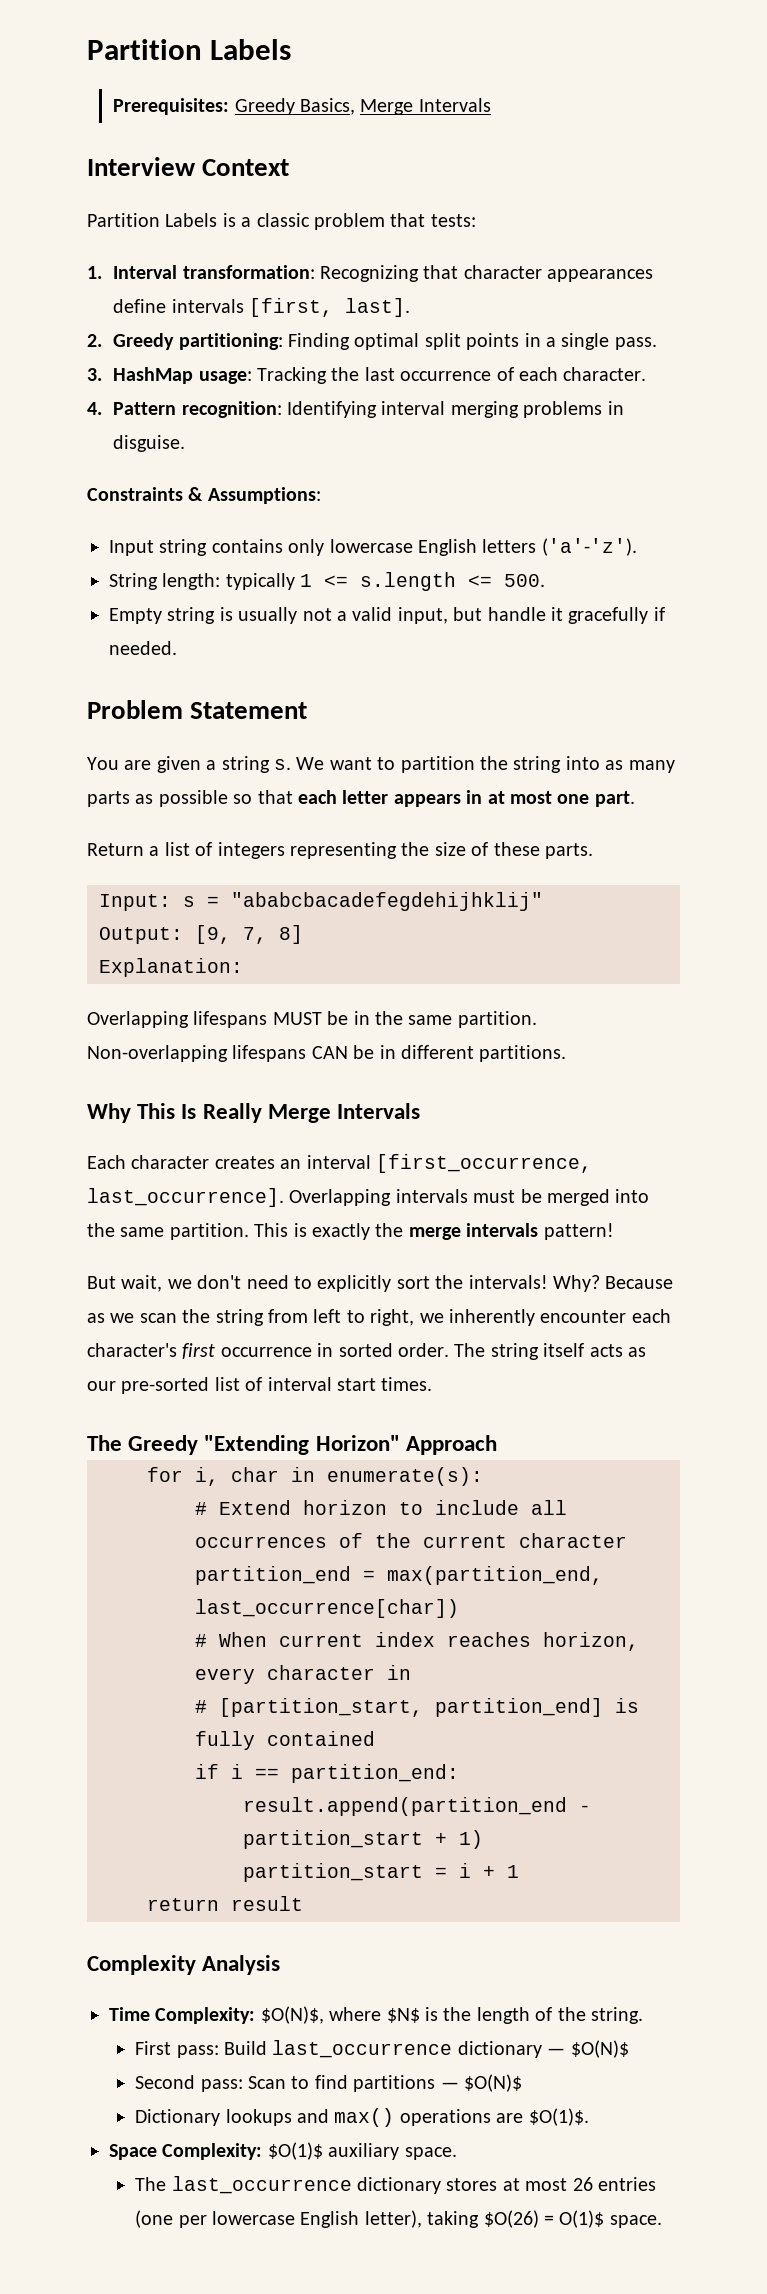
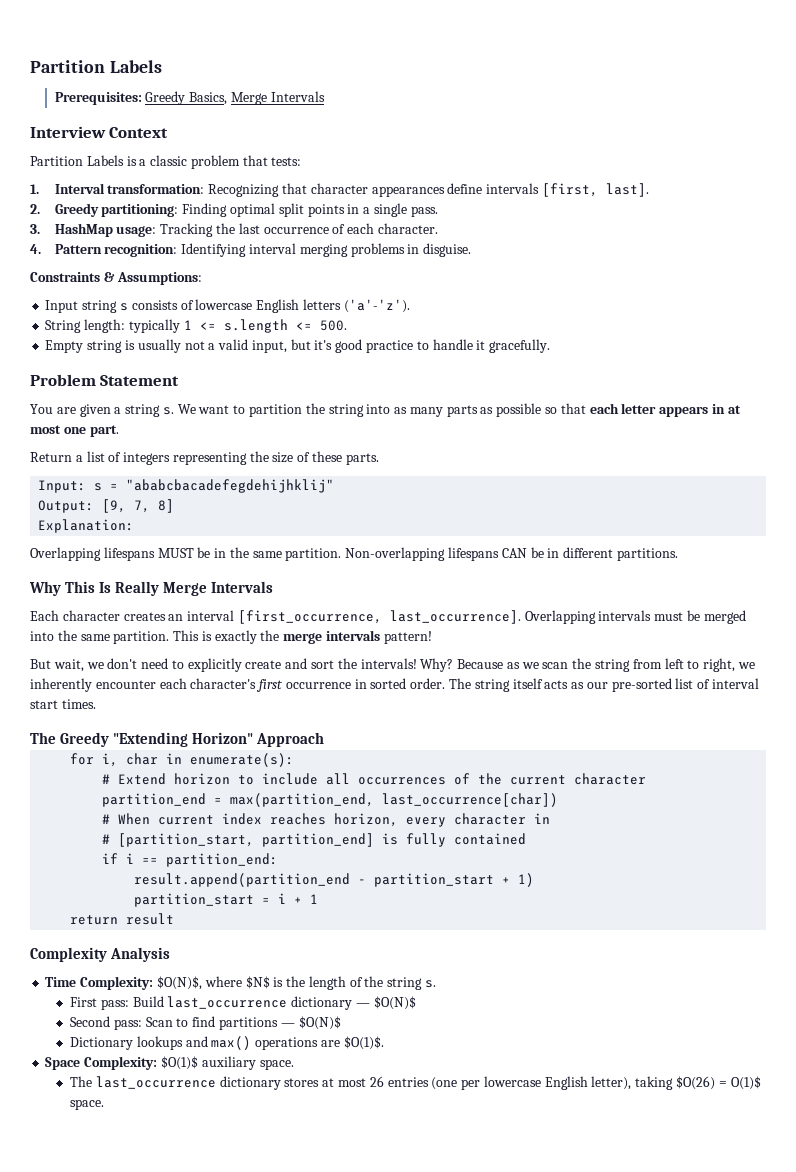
[211,539,325,556] contains only -> [119,300,194,311] s consists of
[487,607,665,624] [109,641,177,655] handle it gracefully if needed. -> [314,339,551,353] it's good practice to handle it gracefully.
(392, 1283) none -> [245,658,308,669] create and
[590,2007,643,2024] string. -> [387,977,436,990] string s.

